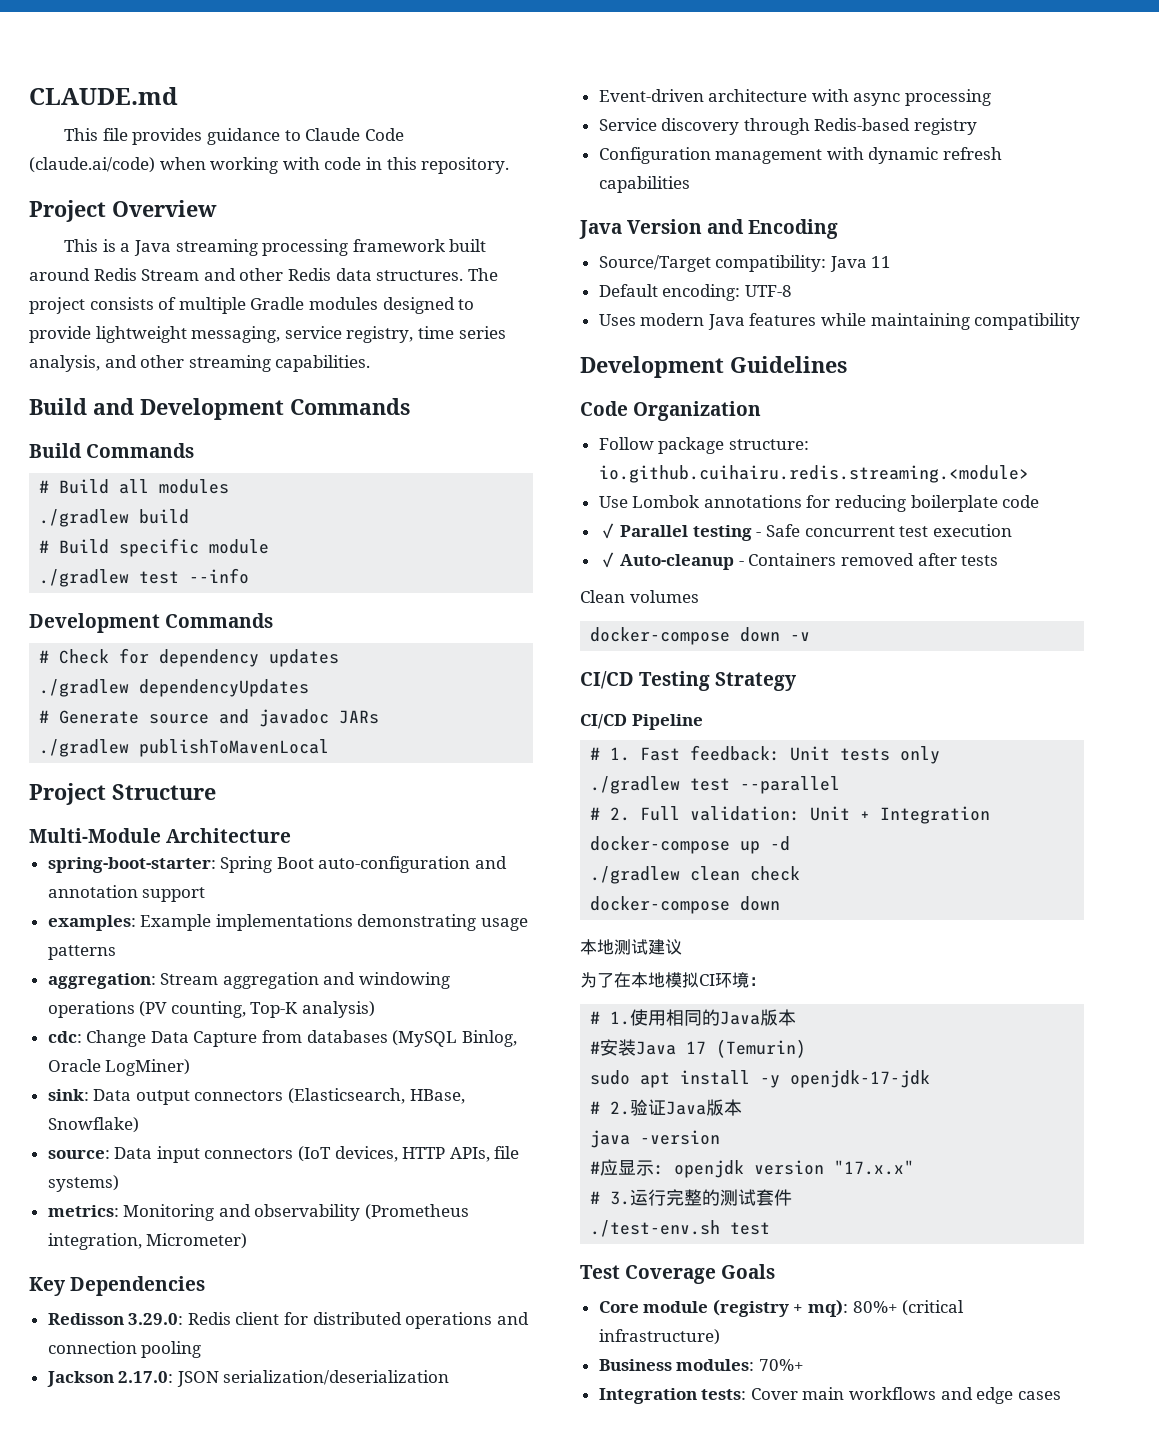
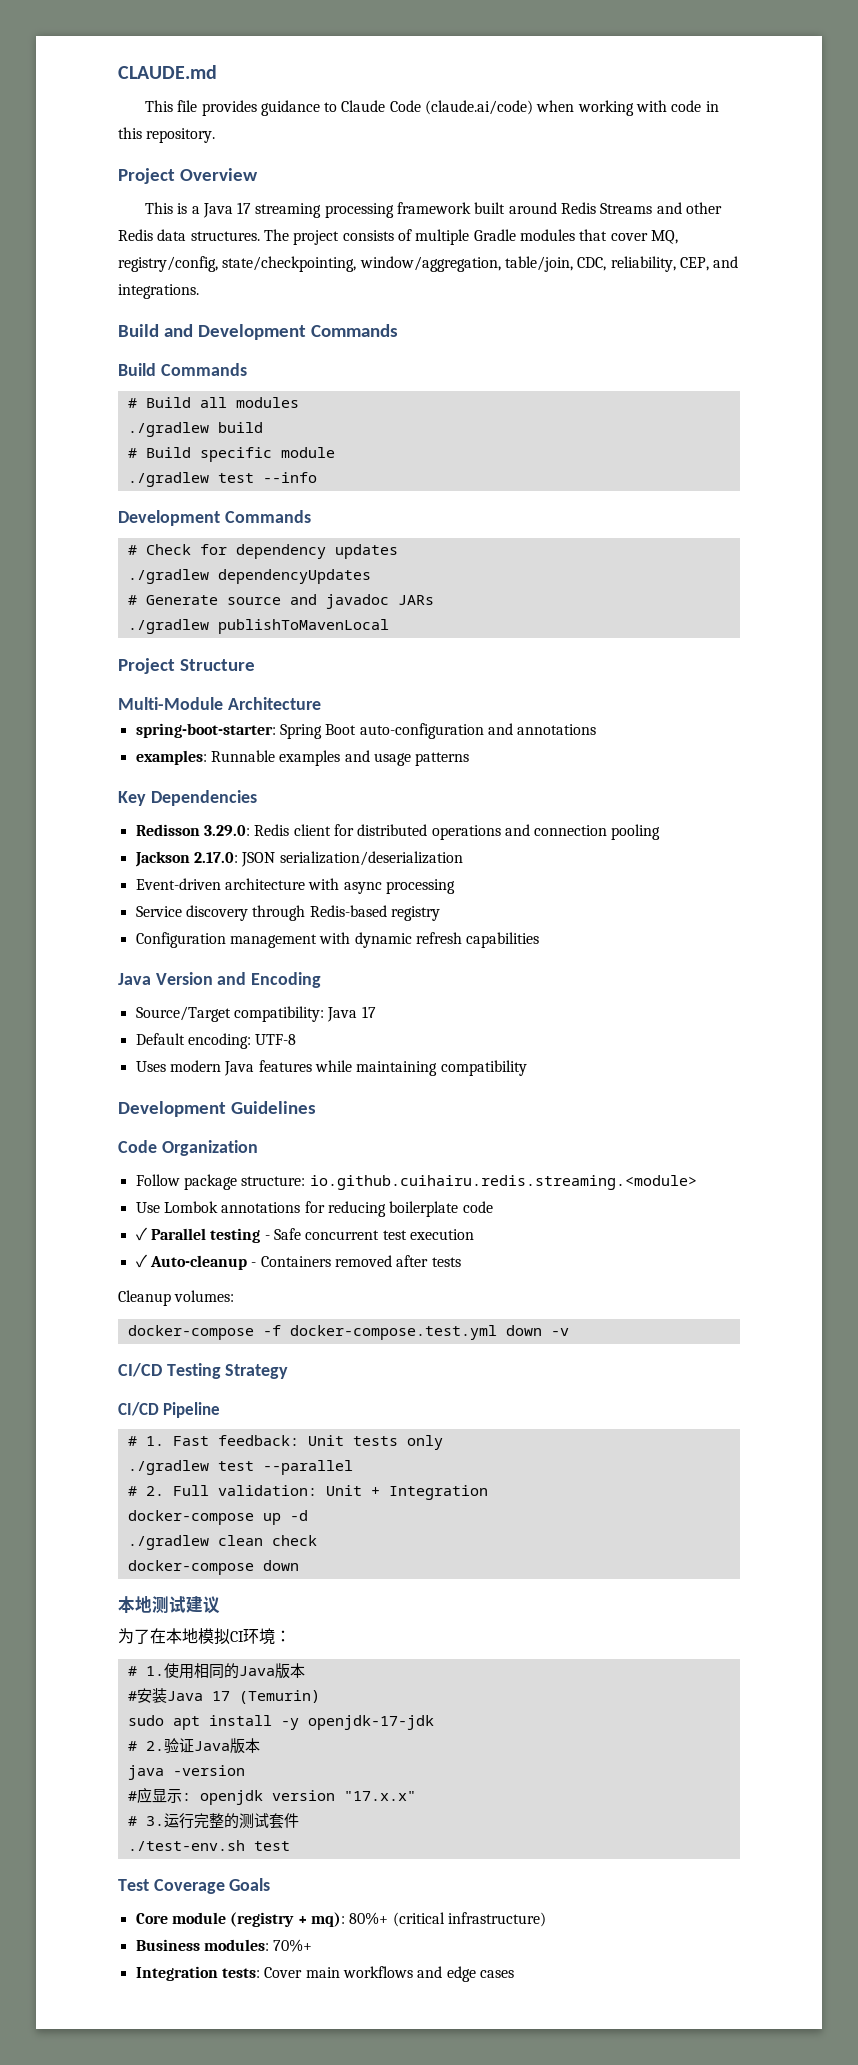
(171, 248) none -> [237,202,252,214] 17
[141,269,200,281] Stream -> [600,203,653,214] Streams
[382,297,475,314] [29,326,506,343] [29,355,371,372] designed to provide lightweight messaging, service registry, time series analysis, and other streaming capabilities. -> [579,229,678,244] [118,256,739,272] [118,284,199,299] that cover MQ, registry/config, state/checkpointing, window/aggregation, table/join, CDC, reliability, CEP, and integrations.
[47,885,206,902] annotation support -> [517,724,597,735] annotations
[140,914,477,931] Example implementations demonstrating -> [210,750,370,766] Runnable examples and
[47,972,451,989] [47,1001,376,1018] [47,1030,517,1047] [47,1059,191,1076] [47,1088,465,1105] [47,1117,139,1133] [47,1146,520,1163] [47,1175,119,1192] [47,1204,470,1221] [47,1233,248,1250] // aggregation: Stream aggregation and windowing operations (PV counting, Top-K analysis) // cdc: Change Data Capture from databases (MySQL Binlog, Oracle LogMiner) // sink: Data output connectors (Elasticsearch, HBase, Snowflake) // source: Data input connectors (IoT devices, HTTP APIs, file systems) // metrics: Monitoring and observability (Prometheus integration, Micrometer) -> (470, 759) none
[871,256,892,268] 11 -> [361,1006,376,1018] 17
[580,590,699,603] [590,627,731,645] Clean volumes // docker-compose -> [118,1290,235,1306] [127,1325,497,1340] Cleanup volumes: // docker-compose -f docker-compose.test.yml

